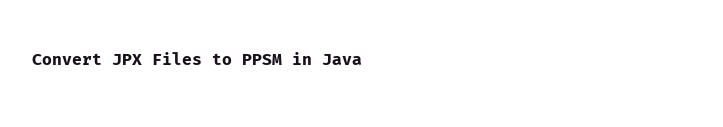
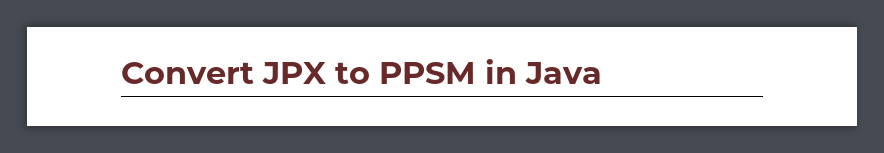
[152,52,202,65] Files -> (326, 73) none

